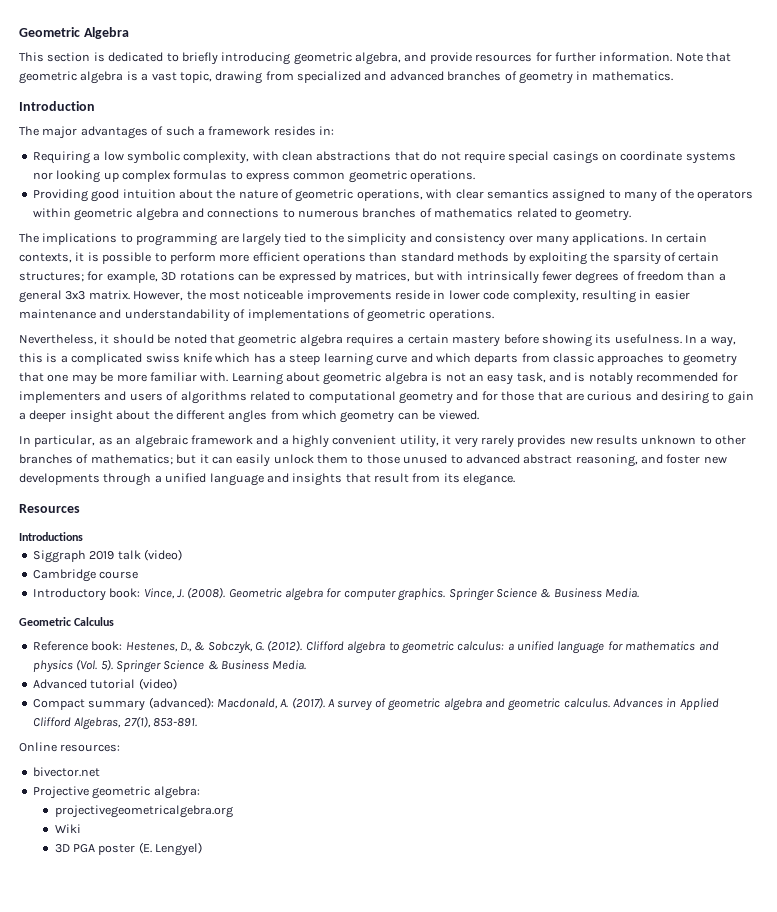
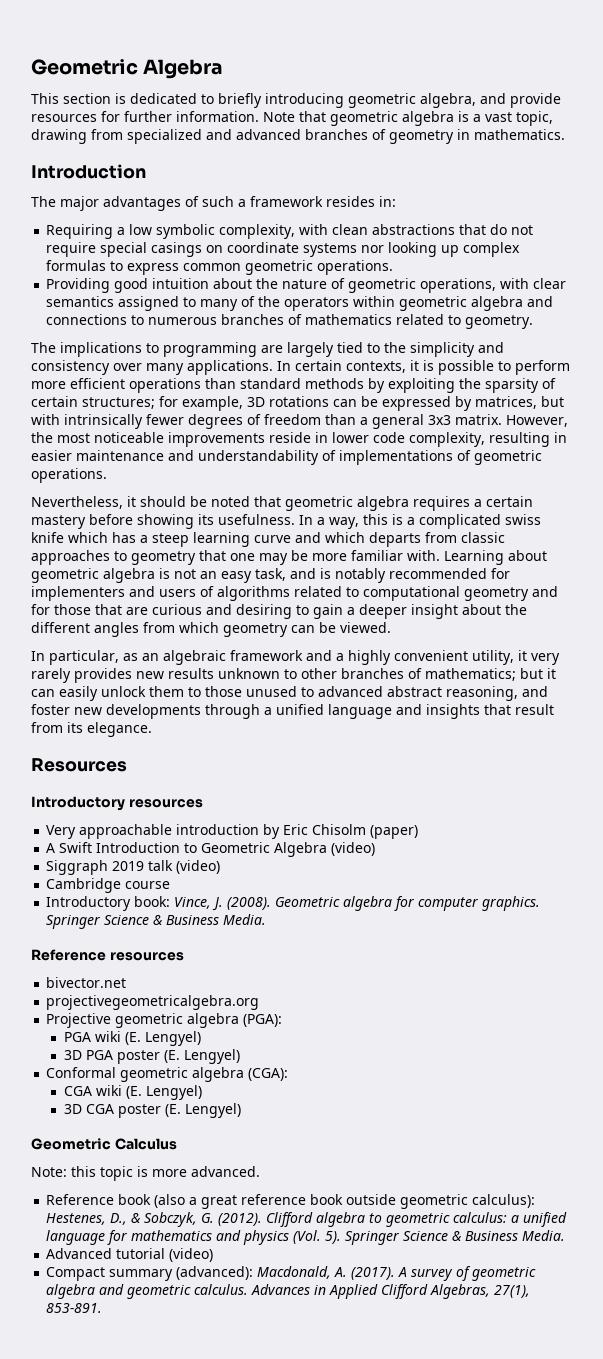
[19,532,83,541] Introductions -> [31,796,203,811] [46,824,419,839] [46,842,376,857] Introductory resources // Very approachable introduction by Eric Chisolm (paper) // A Swift Introduction to Geometric Algebra (video)
[19,617,115,626] [32,641,123,651] Geometric Calculus // Reference book: -> [31,949,184,961] [46,977,127,988] [46,995,260,1010] [46,1013,283,1028] [63,1031,201,1046] [63,1049,240,1064] [46,1067,289,1082] [63,1085,202,1100] [63,1103,241,1118] [31,1138,177,1150] [31,1166,260,1181] [46,1194,536,1209] Reference resources // bivector.net // projectivegeometricalgebra.org // Projective geometric algebra (PGA): // PGA wiki (E. Lengyel) // 3D PGA poster (E. Lengyel) // Conformal geometric algebra (CGA): // CGA wiki (E. Lengyel) // 3D CGA poster (E. Lengyel) // Geometric Calculus // Note: this topic is more advanced. // Reference book (also a great reference book outside geometric calculus):
[19,742,121,752] [32,767,100,777] [32,786,200,799] [54,805,233,818] [54,824,81,833] [54,842,203,856] // Online resources: // bivector.net // Projective geometric algebra: // projectivegeometricalgebra.org // Wiki // 3D PGA poster (E. Lengyel) -> (103, 1308) none

